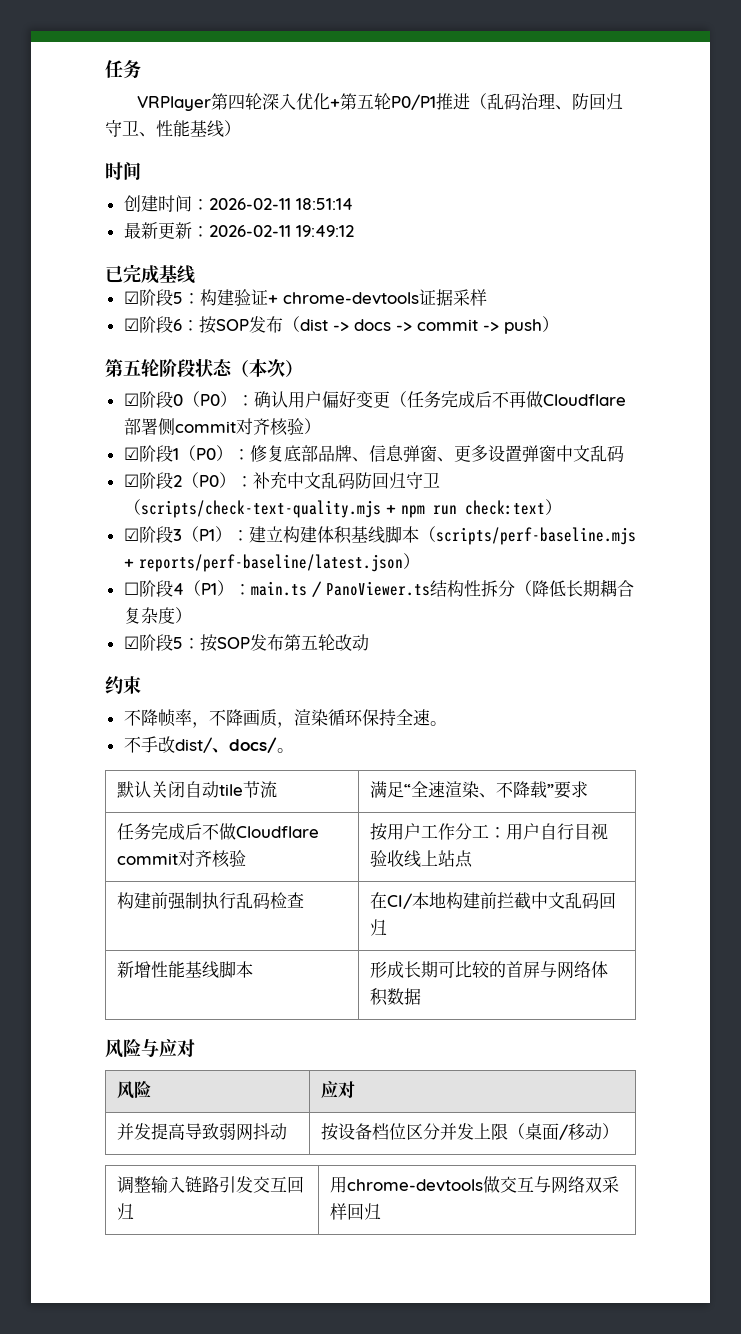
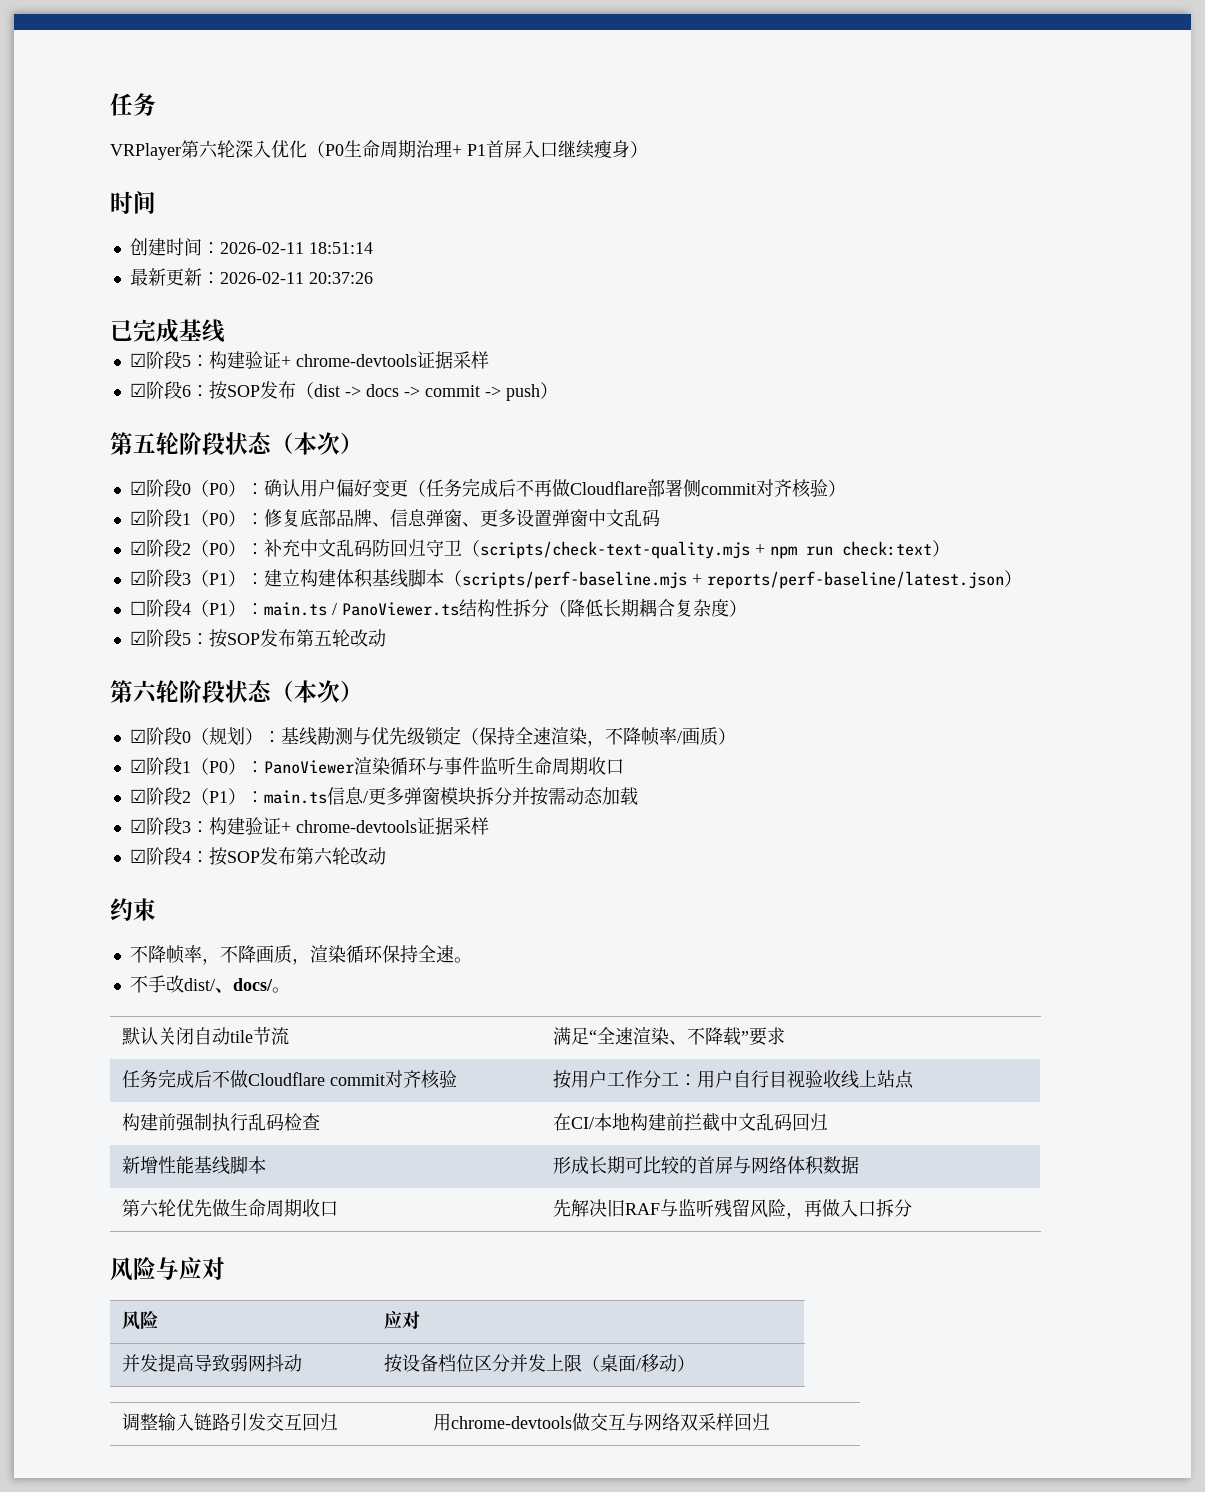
[228,94,246,110] 四 -> [199,140,218,158] 六
[330,93,624,110] [105,120,224,138] +第五轮P0/P1推进（乱码治理、防回归守卫、性能基线 -> [307,140,630,159] （P0生命周期治理+ P1首屏入口继续瘦身
[295,225,354,237] 19:49:12 -> [308,272,373,284] 20:37:26
(369, 642) none -> [110,680,363,704] [129,726,736,747] [129,757,624,775] [129,787,638,806] [129,817,489,835] [129,847,386,866] // 第六轮阶段状态（本次） // ☑阶段0（规划）：基线勘测与优先级锁定（保持全速渲染，不降帧率/画质） // ☑阶段1（P0）：PanoViewer渲染循环与事件监听生命周期收口 // ☑阶段2（P1）：main.ts信息/更多弹窗模块拆分并按需动态加载 // ☑阶段3：构建验证+ chrome-devtools证据采样 // ☑阶段4：按SOP发布第六轮改动
(422, 996) none -> [122,1199,339,1217] [553,1199,913,1219] // 第六轮优先做生命周期收口 | 先解决旧RAF与监听残留风险，再做入口拆分

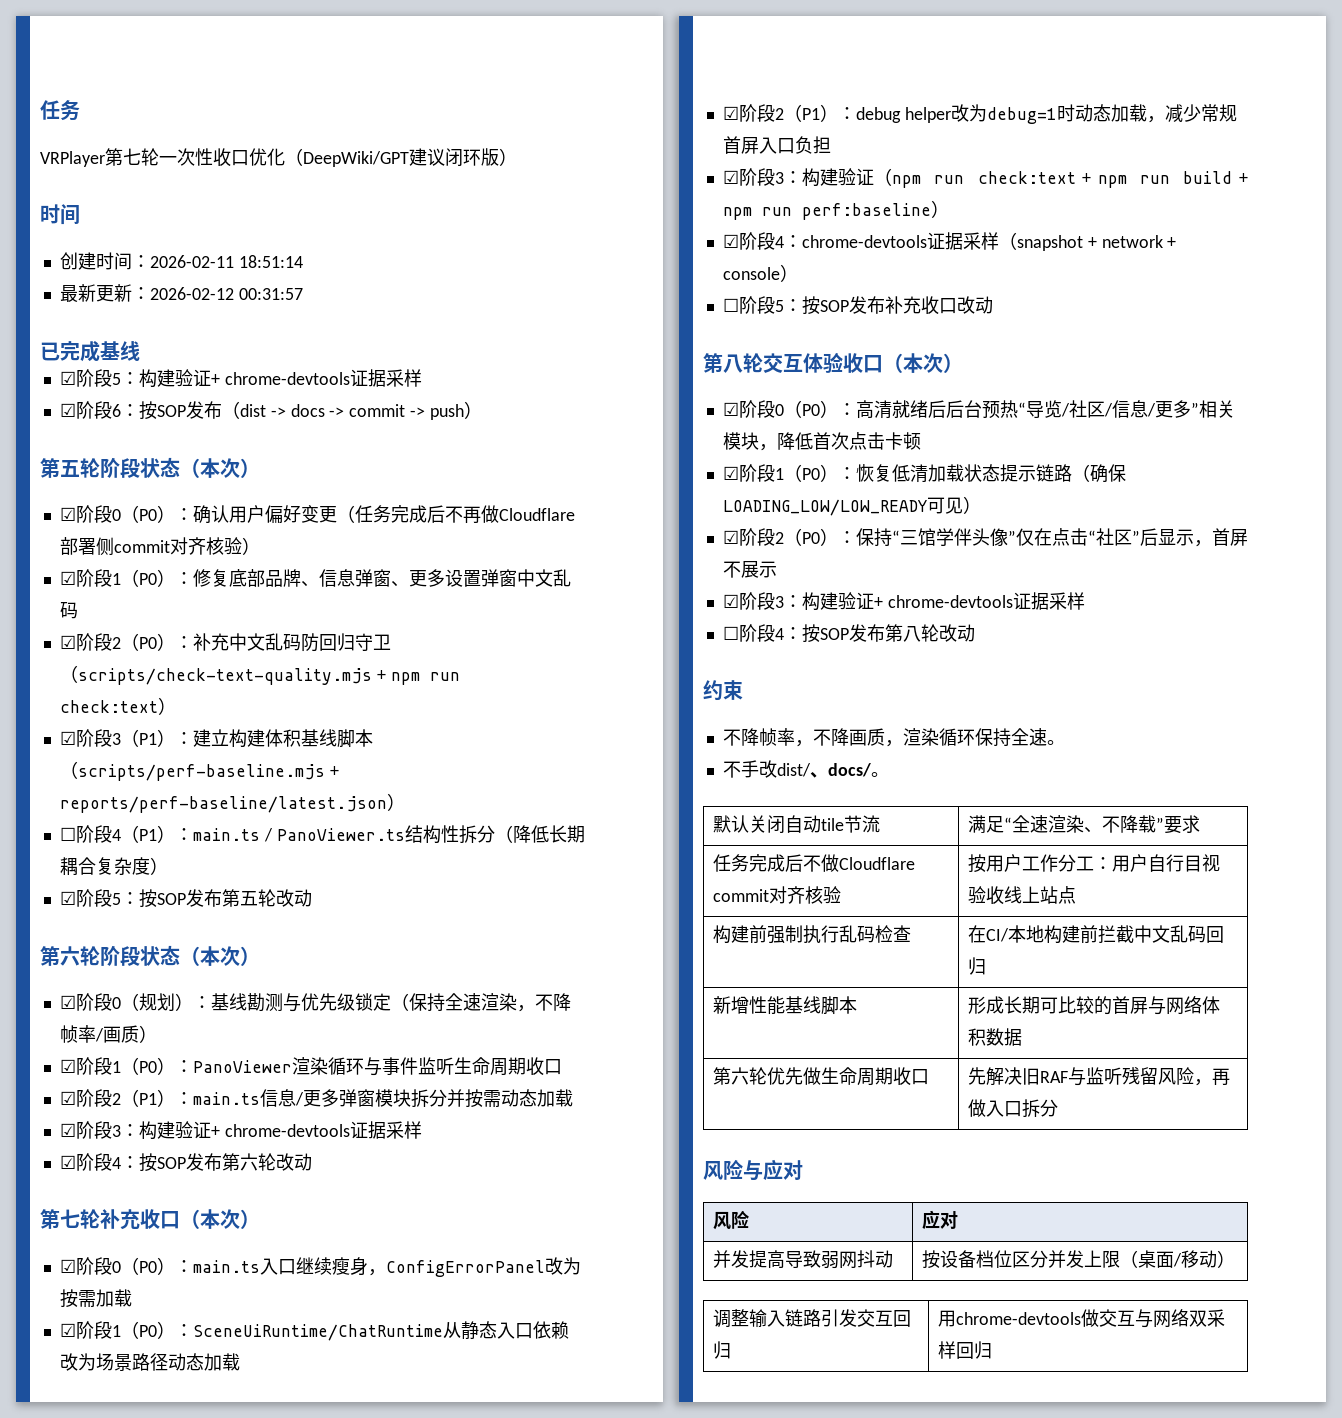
[199,140,630,159] 六轮深入优化（P0生命周期治理+ P1首屏入口继续瘦身 -> [123,148,499,167] 七轮一次性收口优化（DeepWiki/GPT建议闭环版
[219,272,373,284] 2026-02-11 20:37:26 -> [149,287,303,300] 2026-02-12 00:31:57
(386, 856) none -> [40,1209,260,1230] [59,1257,581,1277] [59,1289,132,1308] [59,1321,569,1341] [59,1353,240,1371] [722,104,1237,124] [722,136,831,154] [722,168,1248,188] [722,200,949,220] [722,232,1177,251] [722,264,798,282] [722,296,993,315] [703,352,963,373] [722,400,1235,419] [722,432,921,451] [722,464,1126,483] [722,496,981,516] [722,528,1248,547] [722,561,777,578] [722,592,1085,611] [722,624,975,643] // 第七轮补充收口（本次） // ☑阶段0（P0）：main.ts入口继续瘦身，ConfigErrorPanel改为按需加载 // ☑阶段1（P0）：SceneUiRuntime/ChatRuntime从静态入口依赖改为场景路径动态加载 // ☑阶段2（P1）：debug helper改为debug=1时动态加载，减少常规首屏入口负担 // ☑阶段3：构建验证（npm run check:text + npm run build + npm run perf:baseline） // ☑阶段4：chrome-devtools证据采样（snapshot + network + console） // ☐阶段5：按SOP发布补充收口改动 // 第八轮交互体验收口（本次） // ☑阶段0（P0）：高清就绪后后台预热“导览/社区/信息/更多”相关模块，降低首次点击卡顿 // ☑阶段1（P0）：恢复低清加载状态提示链路（确保LOADING_LOW/LOW_READY可见） // ☑阶段2（P0）：保持“三馆学伴头像”仅在点击“社区”后显示，首屏不展示 // ☑阶段3：构建验证+ chrome-devtools证据采样 // ☐阶段4：按SOP发布第八轮改动

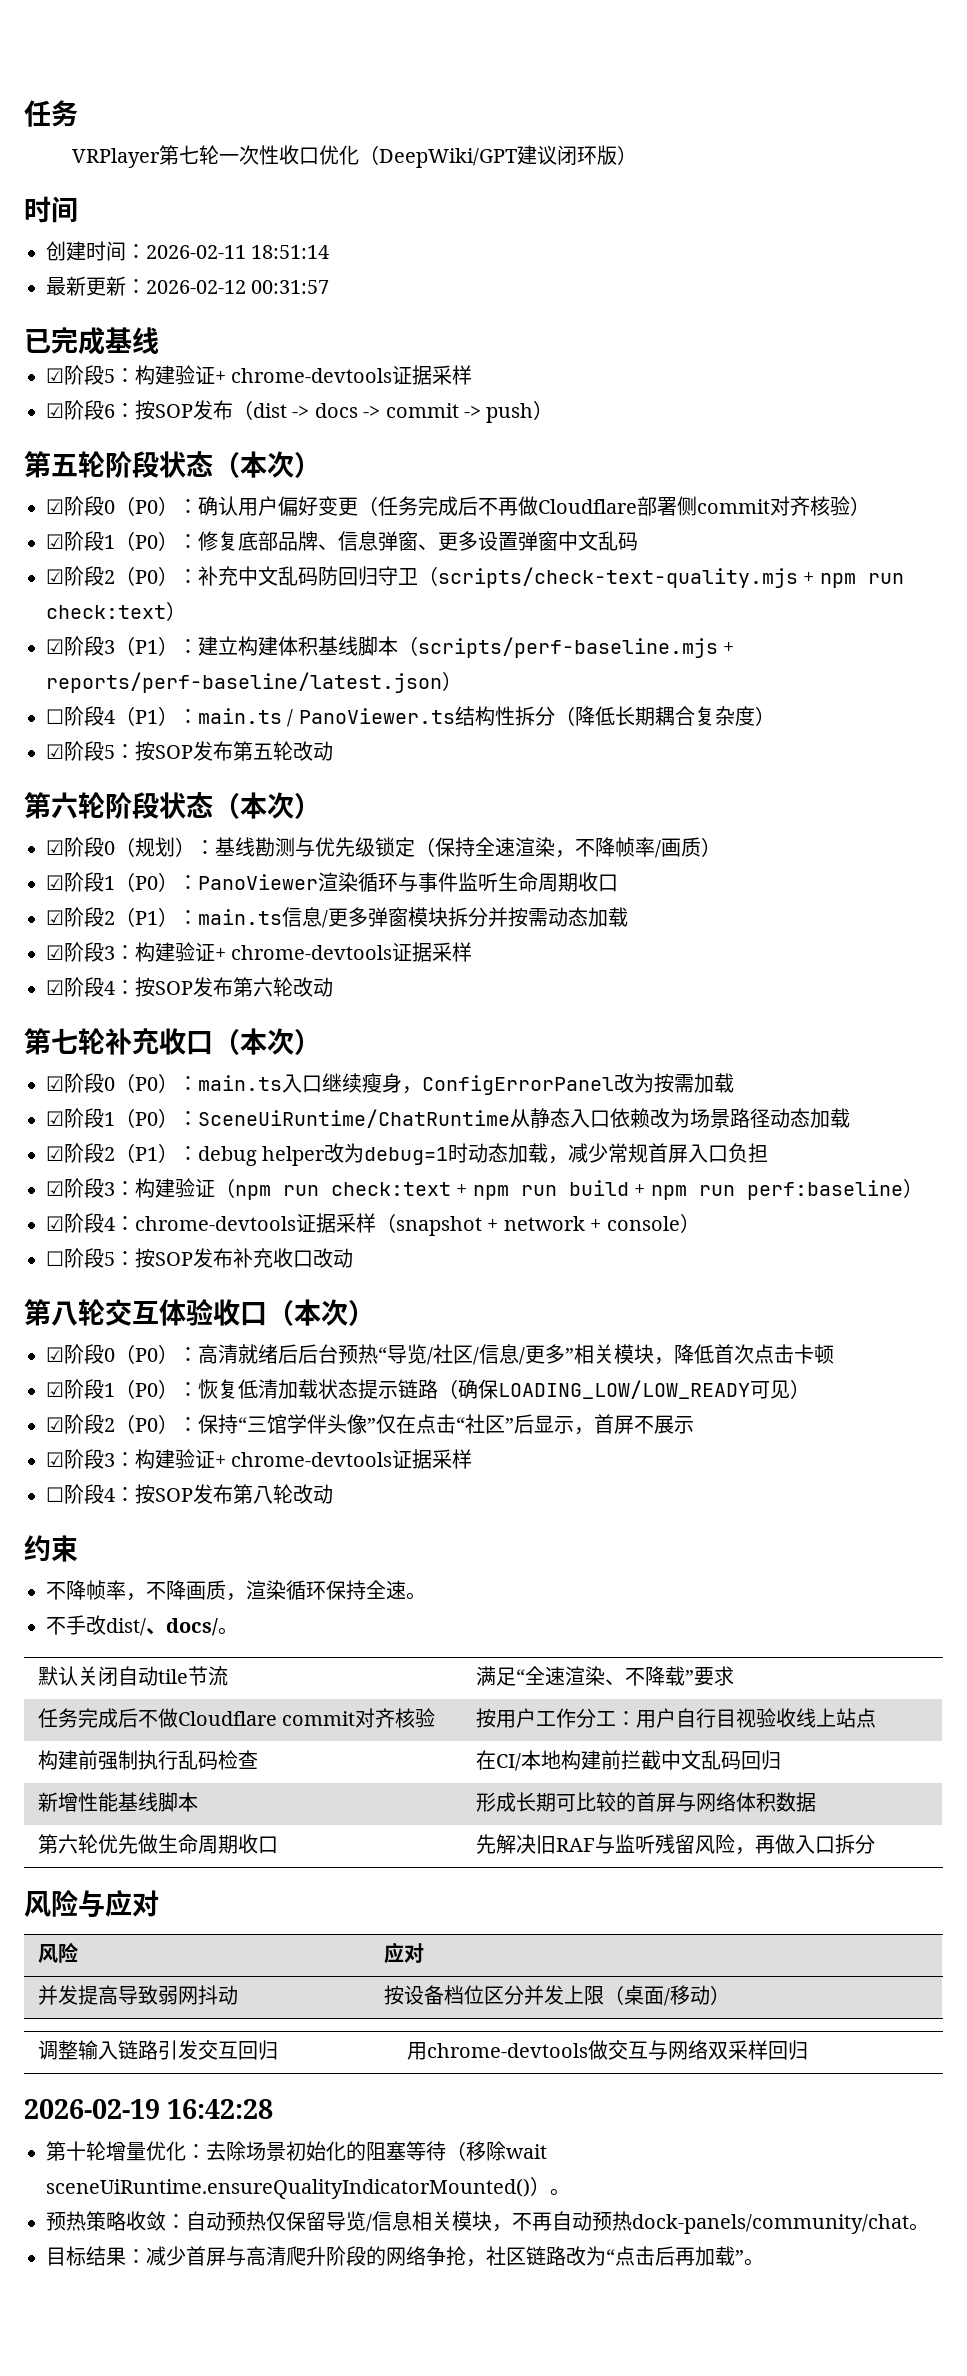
(993, 1350) none -> [24,2099,274,2119] [46,2141,547,2161] [46,2176,570,2199] [46,2211,929,2234] [46,2246,764,2267] // 2026-02-19 16:42:28 // 第十轮增量优化：去除场景初始化的阻塞等待（移除wait sceneUiRuntime.ensureQualityIndicatorMounted()）。 // 预热策略收敛：自动预热仅保留导览/信息相关模块，不再自动预热dock-panels/community/chat。 // 目标结果：减少首屏与高清爬升阶段的网络争抢，社区链路改为“点击后再加载”。

